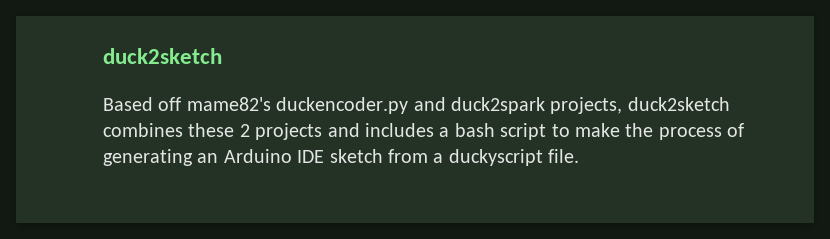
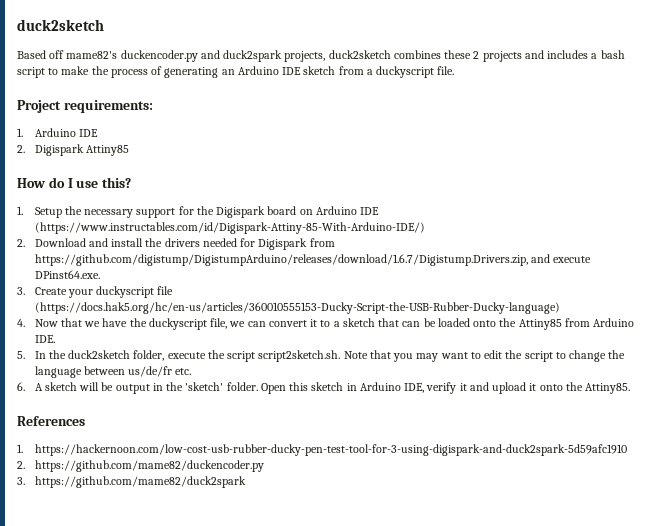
(580, 156) none -> [17,100,153,113] [17,128,98,137] [17,144,129,156] [17,177,132,188] [17,206,380,218] [34,222,425,234] [17,238,335,250] [34,254,592,266] [34,270,100,279] [17,286,174,298] [34,302,560,314] [17,318,634,330] [34,335,55,343] [17,350,626,362] [34,366,192,378] [17,382,630,394] [17,416,85,426] [17,444,627,456] [17,460,264,472] [17,476,246,488] // Project requirements: // 1. Arduino IDE // 2. Digispark Attiny85 // How do I use this? // 1. Setup the necessary support for the Digispark board on Arduino IDE (https://www.instructables.com/id/Digispark-Attiny-85-With-Arduino-IDE/) // 2. Download and install the drivers needed for Digispark from https://github.com/digistump/DigistumpArduino/releases/download/1.6.7/Digistump.Drivers.zip, and execute DPinst64.exe. // 3. Create your duckyscript file (https://docs.hak5.org/hc/en-us/articles/360010555153-Ducky-Script-the-USB-Rubber-Ducky-language) // 4. Now that we have the duckyscript file, we can convert it to a sketch that can be loaded onto the Attiny85 from Arduino IDE. // 5. In the duck2sketch folder, execute the script script2sketch.sh. Note that you may want to edit the script to change the language between us/de/fr etc. // 6. A sketch will be output in the 'sketch' folder. Open this sketch in Arduino IDE, verify it and upload it onto the Attiny85. // References // 1. https://hackernoon.com/low-cost-usb-rubber-ducky-pen-test-tool-for-3-using-digispark-and-duck2spark-5d59afc1910 // 2. https://github.com/mame82/duckencoder.py // 3. https://github.com/mame82/duck2spark

